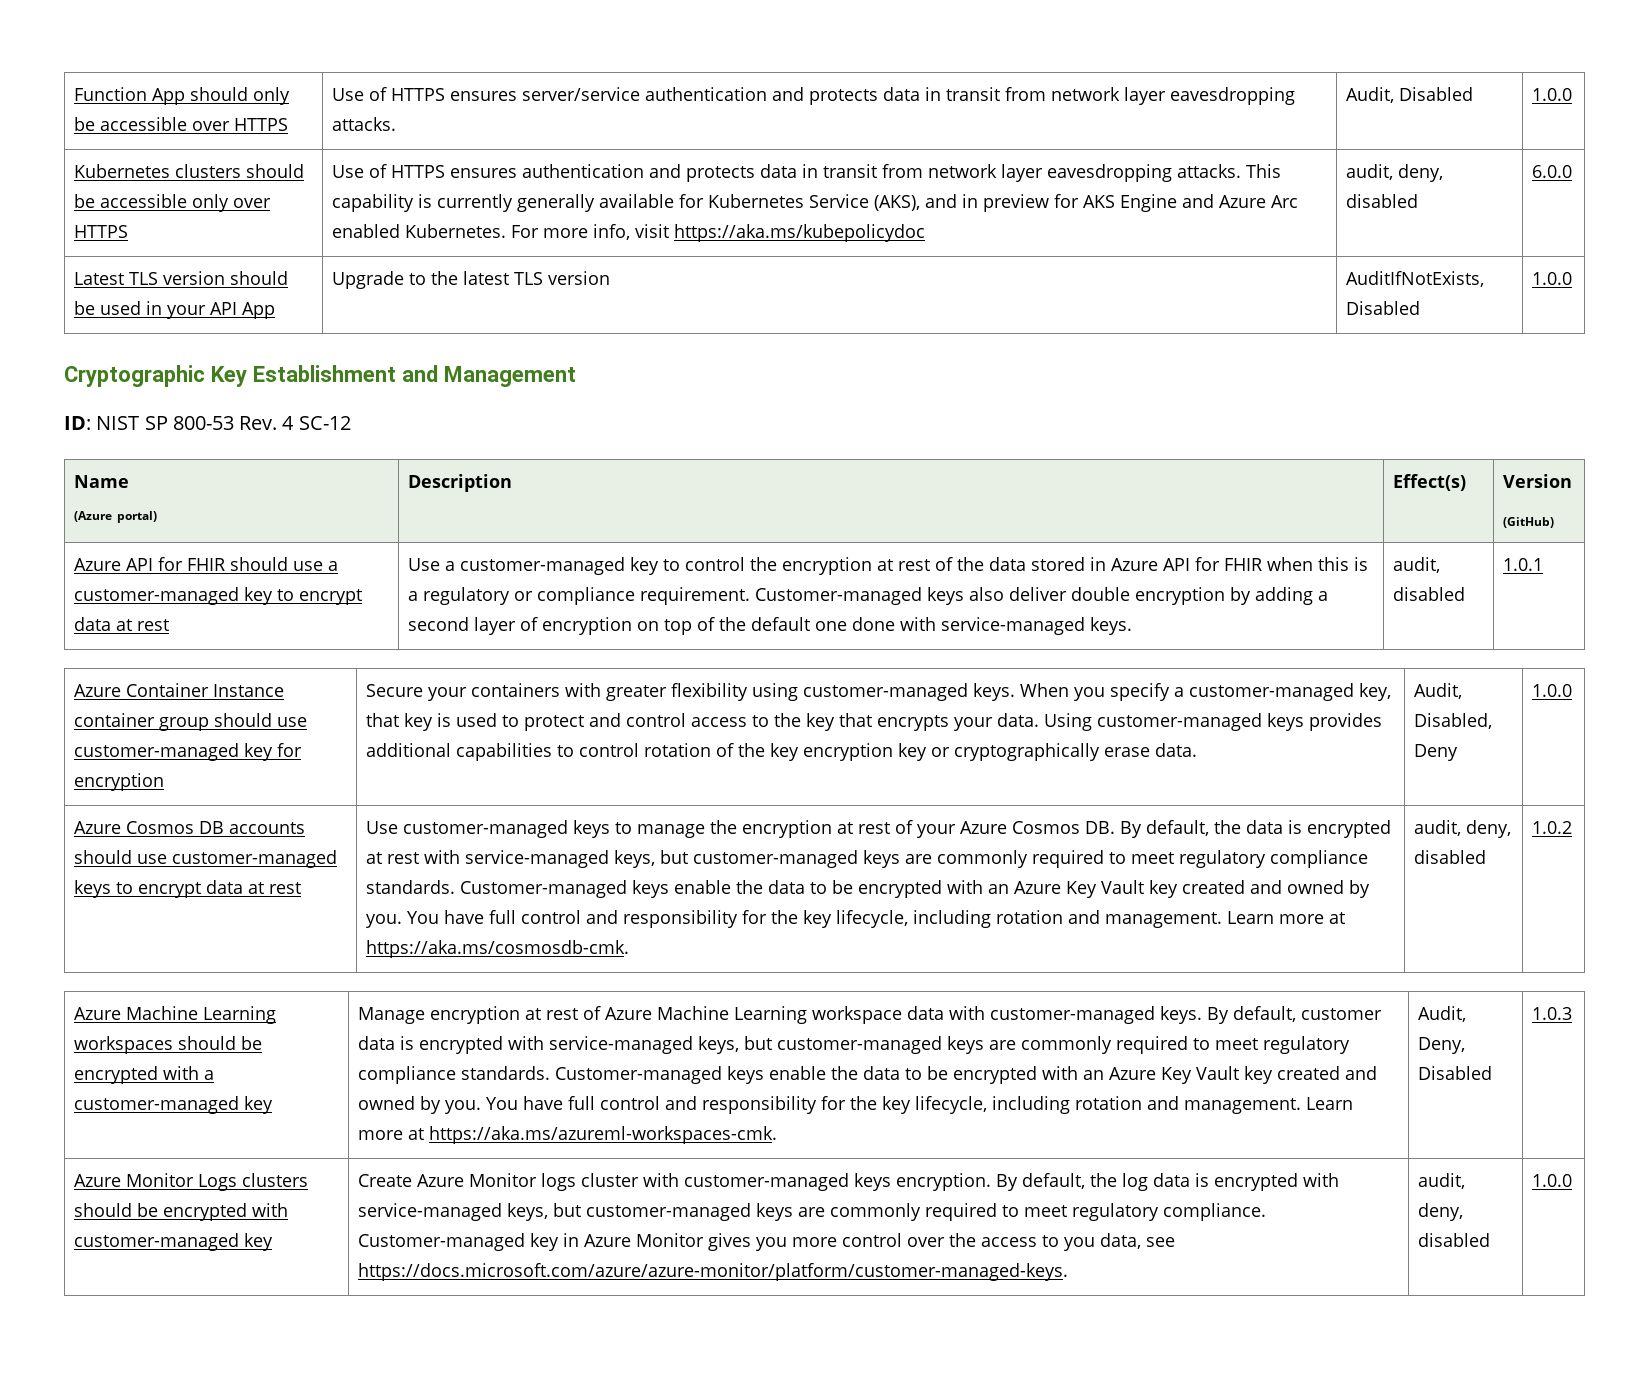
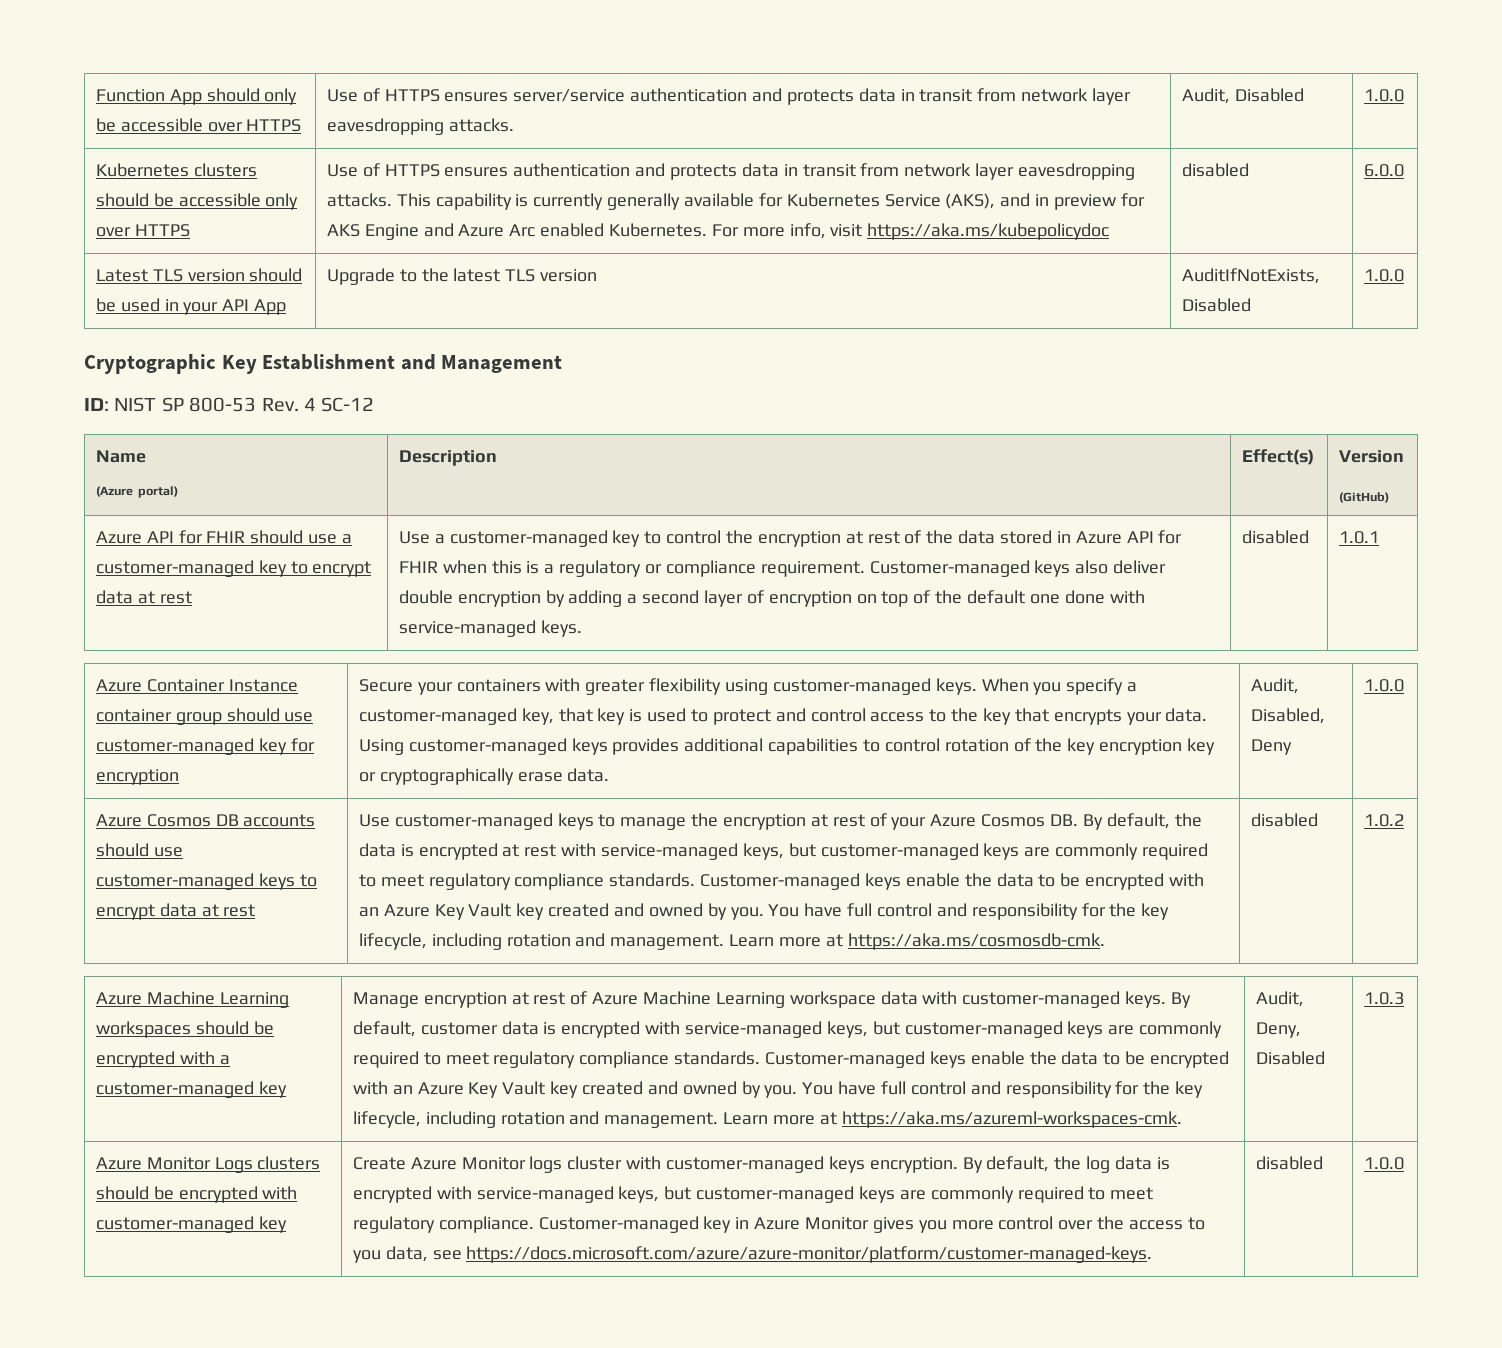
[1346,164,1444,182] audit, deny, -> (1110, 231) none
[1393,557,1441,573] audit, -> (582, 628) none
[1414,820,1512,838] audit, deny, -> (1105, 941) none
[1418,1173,1466,1189] [1418,1203,1464,1221] audit, deny, -> (1153, 1254) none

